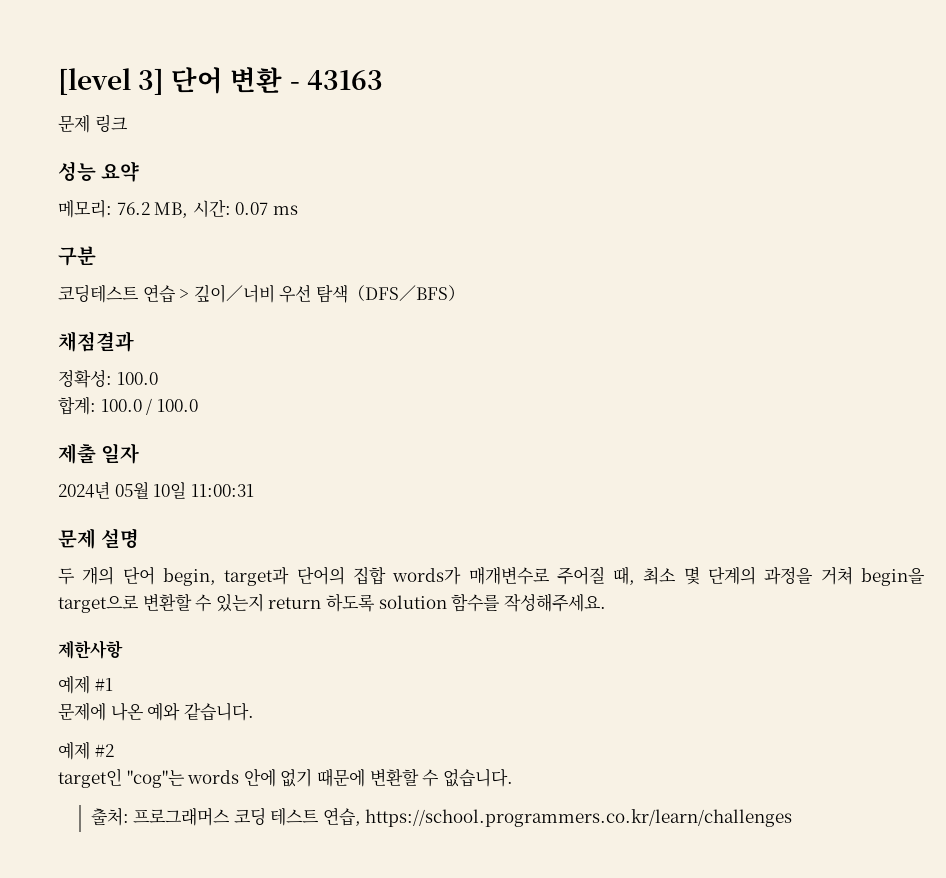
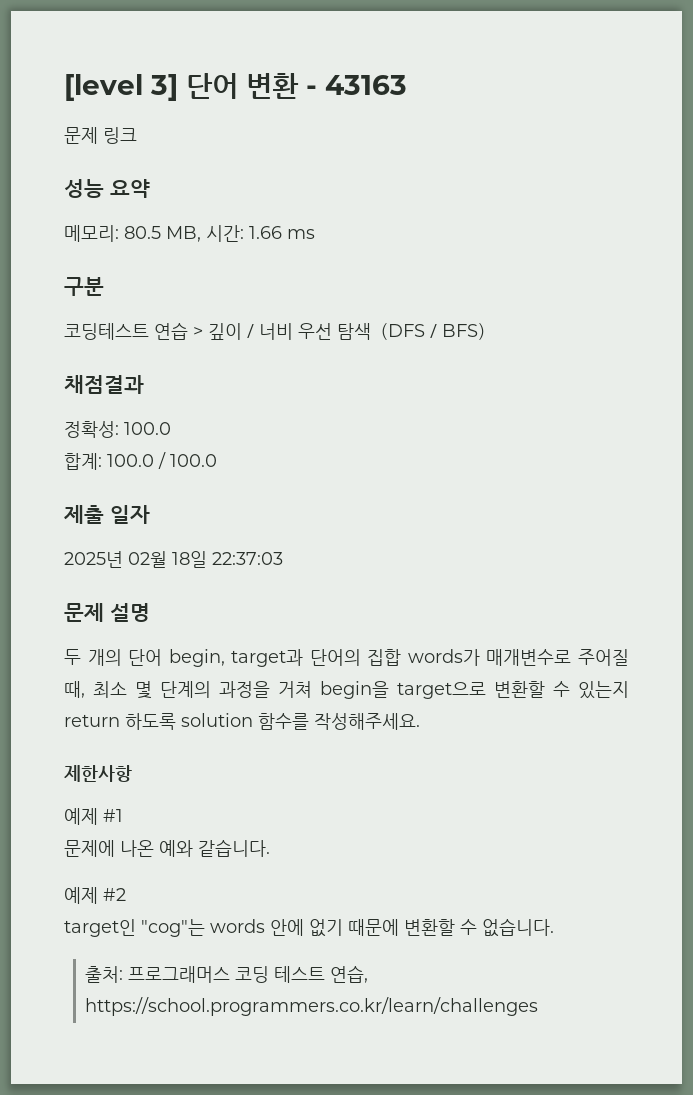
[116,202,150,215] 76.2 -> [124,226,161,239] 80.5
[235,202,269,215] 0.07 -> [249,226,282,239] 1.66
[58,482,254,499] 2024년 05월 10일 11:00:31 -> [64,551,283,568] 2025년 02월 18일 22:37:03

